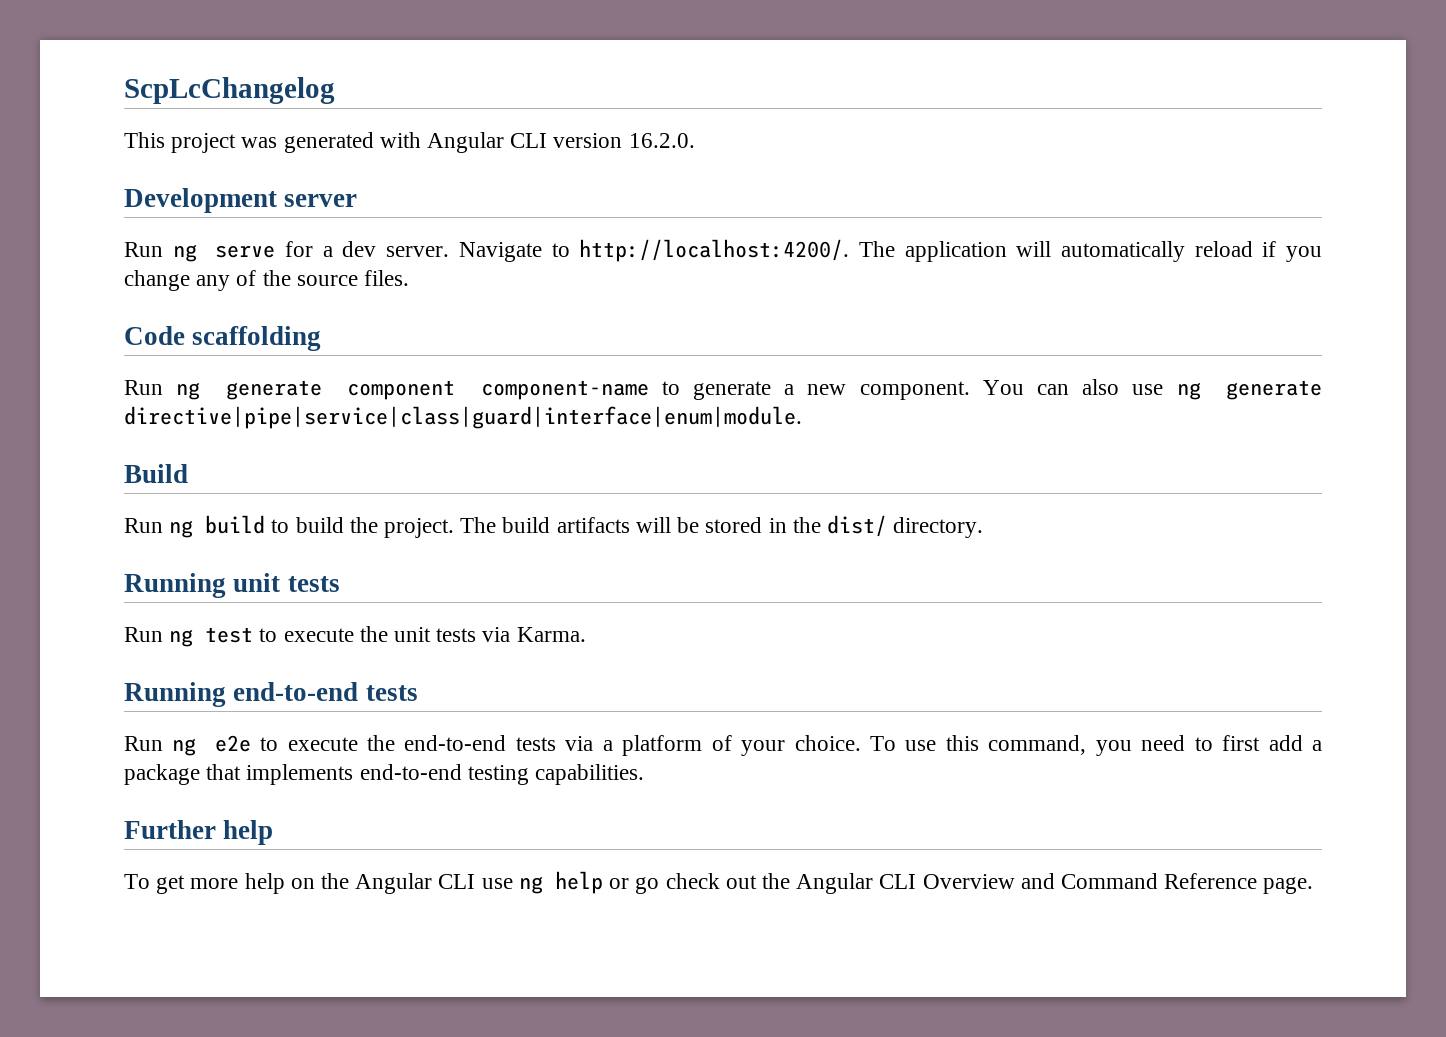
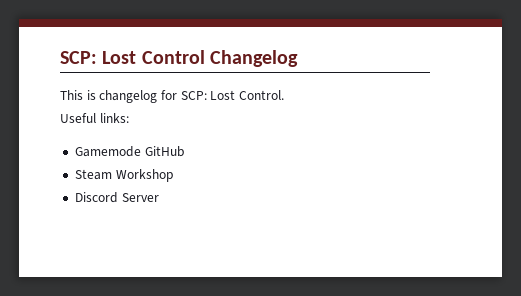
[124,77,335,104] [124,132,695,153] [124,188,358,213] [124,239,1322,262] [124,270,410,291] [124,326,322,351] [124,379,1322,400] [124,406,802,429] [124,464,188,483] [124,515,984,538] [124,573,340,598] [124,626,586,647] [124,682,418,707] [124,735,1322,756] [124,764,645,785] [124,820,274,845] [124,871,1314,894] ScpLcChangelog // This project was generated with Angular CLI version 16.2.0. // Development server // Run ng serve for a dev server. Navigate to http://localhost:4200/. The application will automatically reload if you change any of the source files. // Code scaffolding // Run ng generate component component-name to generate a new component. You can also use ng generate directive|pipe|service|class|guard|interface|enum|module. // Build // Run ng build to build the project. The build artifacts will be stored in the dist/ directory. // Running unit tests // Run ng test to execute the unit tests via Karma. // Running end-to-end tests // Run ng e2e to execute the end-to-end tests via a platform of your choice. To use this command, you need to first add a package that implements end-to-end testing capabilities. // Further help // To get more help on the Angular CLI use ng help or go check out the Angular CLI Overview and Command Reference page. -> [60,50,298,67] [60,90,284,103] [60,113,129,123] [74,146,184,157] [74,169,174,182] [74,192,159,203] SCP: Lost Control Changelog // This is changelog for SCP: Lost Control. // Useful links: // Gamemode GitHub // Steam Workshop // Discord Server

